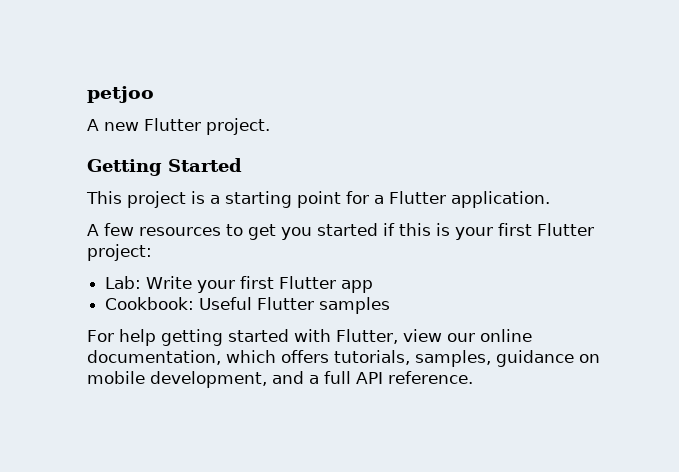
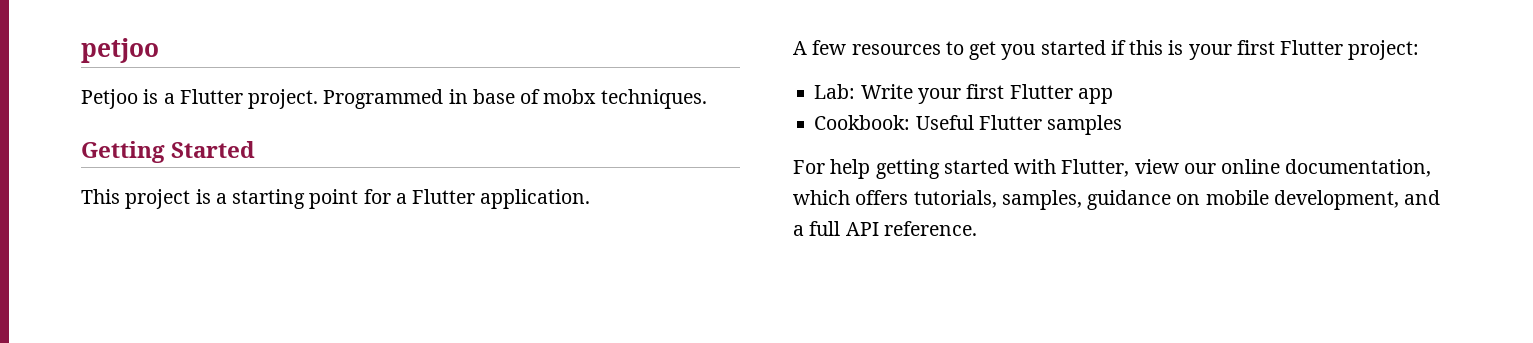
[87,119,139,131] A new -> [81,89,175,109] Petjoo is a
(270, 126) none -> [323,89,707,109] Programmed in base of mobx techniques.

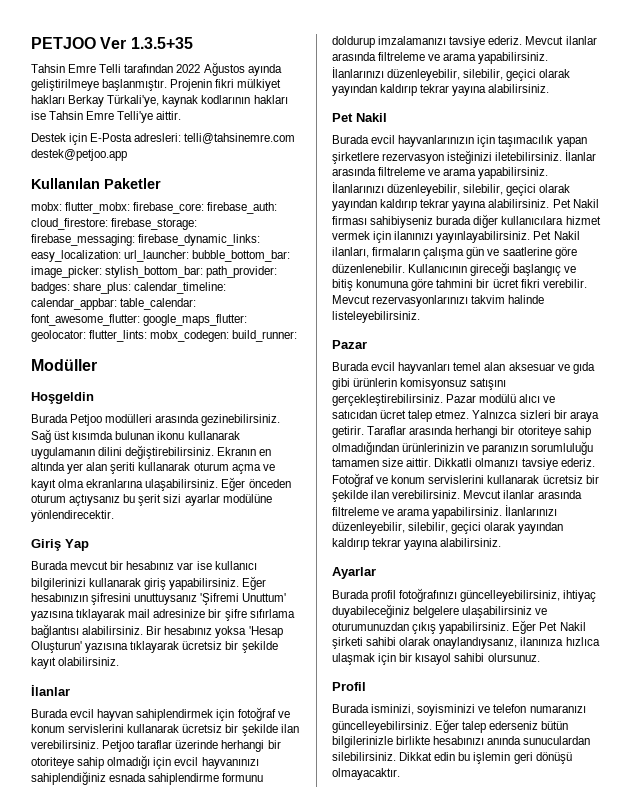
[81,38,159,63] [81,89,707,109] [81,141,256,163] [81,189,591,209] [793,40,1420,60] [814,84,1113,104] [814,115,1123,135] [793,159,1432,179] [793,190,1441,210] [793,221,977,236] petjoo // Petjoo is a Flutter project. Programmed in base of mobx techniques. // Getting Started // This project is a starting point for a Flutter application. // A few resources to get you started if this is your first Flutter project: // Lab: Write your first Flutter app // Cookbook: Useful Flutter samples // For help getting started with Flutter, view our online documentation, which offers tutorials, samples, guidance on mobile development, and a full API reference. -> [31,37,193,49] [31,62,282,76] [31,79,282,91] [31,95,288,107] [31,111,182,123] [31,133,296,145] [31,149,127,161] [31,178,161,189] [31,202,278,214] [31,218,198,230] [31,234,261,246] [31,250,291,262] [31,266,278,278] [31,282,227,294] [31,298,197,310] [31,314,248,326] [31,330,298,342] [31,359,97,371] [31,392,94,404] [31,414,281,426] [31,429,240,443] [31,445,272,459] [31,462,275,474] [31,477,291,491] [31,494,272,506] [31,510,114,522] [31,539,89,551] [31,561,257,570] [31,576,267,590] [31,593,287,605] [31,609,295,621] [31,624,283,638] [31,641,278,653] [31,657,120,669] [31,684,70,696] [31,707,290,721] [31,724,299,736] [31,740,281,752] [31,755,259,769] [31,771,264,785] [332,36,597,48] [332,52,549,64] [332,67,571,81] [332,84,550,96] [332,113,387,122] [332,135,587,147] [332,150,597,164] [332,167,549,179] [332,182,571,196] [332,199,599,211] [332,214,601,228] [332,231,580,243] [332,247,577,259] [332,262,577,276] [332,279,587,291] [332,295,545,307] [332,311,420,323] [332,340,367,349] [332,362,595,374] [332,378,507,390] [332,394,556,406] [332,410,599,422] [332,426,591,438] [332,441,594,455] [332,458,595,470] [332,473,599,487] [332,490,582,502] [332,505,558,519] [332,522,564,534] [332,538,502,550] [332,567,376,579] [332,588,597,602] [332,604,548,618] [332,620,586,634] [332,637,600,649] [332,653,540,665] [332,682,366,691] [332,704,586,716] [332,719,569,733] [332,736,591,748] [332,752,572,764] [332,768,400,780] PETJOO Ver 1.3.5+35 // Tahsin Emre Telli tarafından 2022 Ağustos ayında geliştirilmeye başlanmıştır. Projenin fikri mülkiyet hakları Berkay Türkali'ye, kaynak kodlarının hakları ise Tahsin Emre Telli'ye aittir. // Destek için E-Posta adresleri: telli@tahsinemre.com destek@petjoo.app // Kullanılan Paketler // mobx: flutter_mobx: firebase_core: firebase_auth: cloud_firestore: firebase_storage: firebase_messaging: firebase_dynamic_links: easy_localization: url_launcher: bubble_bottom_bar: image_picker: stylish_bottom_bar: path_provider: badges: share_plus: calendar_timeline: calendar_appbar: table_calendar: font_awesome_flutter: google_maps_flutter: geolocator: flutter_lints: mobx_codegen: build_runner: // Modüller // Hoşgeldin // Burada Petjoo modülleri arasında gezinebilirsiniz. Sağ üst kısımda bulunan ikonu kullanarak uygulamanın dilini değiştirebilirsiniz. Ekranın en altında yer alan şeriti kullanarak oturum açma ve kayıt olma ekranlarına ulaşabilirsiniz. Eğer önceden oturum açtıysanız bu şerit sizi ayarlar modülüne yönlendirecektir. // Giriş Yap // Burada mevcut bir hesabınız var ise kullanıcı bilgilerinizi kullanarak giriş yapabilirsiniz. Eğer hesabınızın şifresini unuttuysanız 'Şifremi Unuttum' yazısına tıklayarak mail adresinize bir şifre sıfırlama bağlantısı alabilirsiniz. Bir hesabınız yoksa 'Hesap Oluşturun' yazısına tıklayarak ücretsiz bir şekilde kayıt olabilirsiniz. // İlanlar // Burada evcil hayvan sahiplendirmek için fotoğraf ve konum servislerini kullanarak ücretsiz bir şekilde ilan verebilirsiniz. Petjoo taraflar üzerinde herhangi bir otoriteye sahip olmadığı için evcil hayvanınızı sahiplendiğiniz esnada sahiplendirme formunu doldurup imzalamanızı tavsiye ederiz. Mevcut ilanlar arasında filtreleme ve arama yapabilirsiniz. İlanlarınızı düzenleyebilir, silebilir, geçici olarak yayından kaldırıp tekrar yayına alabilirsiniz. // Pet Nakil // Burada evcil hayvanlarınızın için taşımacılık yapan şirketlere rezervasyon isteğinizi iletebilirsiniz. İlanlar arasında filtreleme ve arama yapabilirsiniz. İlanlarınızı düzenleyebilir, silebilir, geçici olarak yayından kaldırıp tekrar yayına alabilirsiniz. Pet Nakil firması sahibiyseniz burada diğer kullanıcılara hizmet vermek için ilanınızı yayınlayabilirsiniz. Pet Nakil ilanları, firmaların çalışma gün ve saatlerine göre düzenlenebilir. Kullanıcının gireceği başlangıç ve bitiş konumuna göre tahmini bir ücret fikri verebilir. Mevcut rezervasyonlarınızı takvim halinde listeleyebilirsiniz. // Pazar // Burada evcil hayvanları temel alan aksesuar ve gıda gibi ürünlerin komisyonsuz satışını gerçekleştirebilirsiniz. Pazar modülü alıcı ve satıcıdan ücret talep etmez. Yalnızca sizleri bir araya getirir. Taraflar arasında herhangi bir otoriteye sahip olmadığından ürünlerinizin ve paranızın sorumluluğu tamamen size aittir. Dikkatli olmanızı tavsiye ederiz. Fotoğraf ve konum servislerini kullanarak ücretsiz bir şekilde ilan verebilirsiniz. Mevcut ilanlar arasında filtreleme ve arama yapabilirsiniz. İlanlarınızı düzenleyebilir, silebilir, geçici olarak yayından kaldırıp tekrar yayına alabilirsiniz. // Ayarlar // Burada profil fotoğrafınızı güncelleyebilirsiniz, ihtiyaç duyabileceğiniz belgelere ulaşabilirsiniz ve oturumunuzdan çıkış yapabilirsiniz. Eğer Pet Nakil şirketi sahibi olarak onaylandıysanız, ilanınıza hızlıca ulaşmak için bir kısayol sahibi olursunuz. // Profil // Burada isminizi, soyisminizi ve telefon numaranızı güncelleyebilirsiniz. Eğer talep ederseniz bütün bilgilerinizle birlikte hesabınızı anında sunuculardan silebilirsiniz. Dikkat edin bu işlemin geri dönüşü olmayacaktır.

